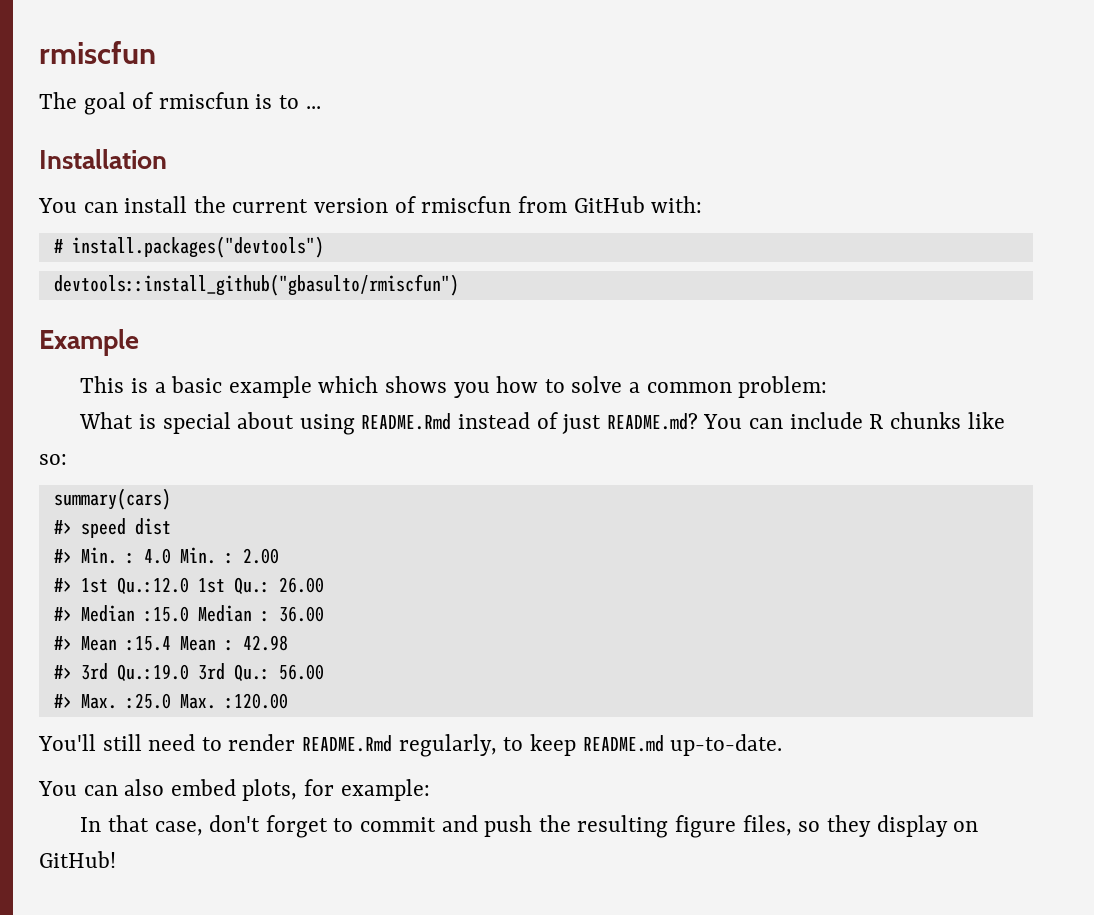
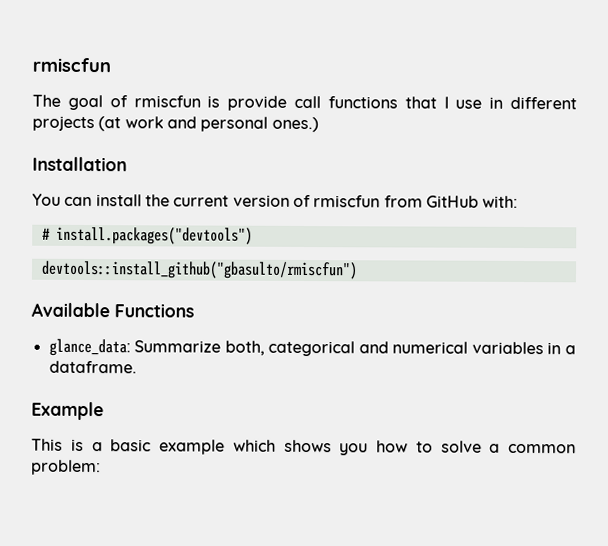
[279,95,321,109] to ... -> [227,95,577,111] [32,115,319,133] provide call functions that I use in different projects (at work and personal ones.)
(459, 285) none -> [31,302,194,318] [48,338,576,357] [48,360,137,374] // Available Functions // glance_data: Summarize both, categorical and numerical variables in a dataframe.
[79,412,1005,435] [39,454,67,465] [53,488,171,510] [53,518,171,538] [53,547,279,564] [53,577,324,595] [53,605,324,622] [53,635,288,651] [53,663,324,682] [53,693,288,709] [38,734,783,757] [38,779,430,801] [80,815,979,838] [39,851,116,868] // What is special about using README.Rmd instead of just README.md? You can include R chunks like so: // summary(cars) // #> speed dist // #> Min. : 4.0 Min. : 2.00 // #> 1st Qu.:12.0 1st Qu.: 26.00 // #> Median :15.0 Median : 36.00 // #> Mean :15.4 Mean : 42.98 // #> 3rd Qu.:19.0 3rd Qu.: 56.00 // #> Max. :25.0 Max. :120.00 // You'll still need to render README.Rmd regularly, to keep README.md up-to-date. // You can also embed plots, for example: // In that case, don't forget to commit and push the resulting figure files, so they display on GitHub! -> (101, 467) none

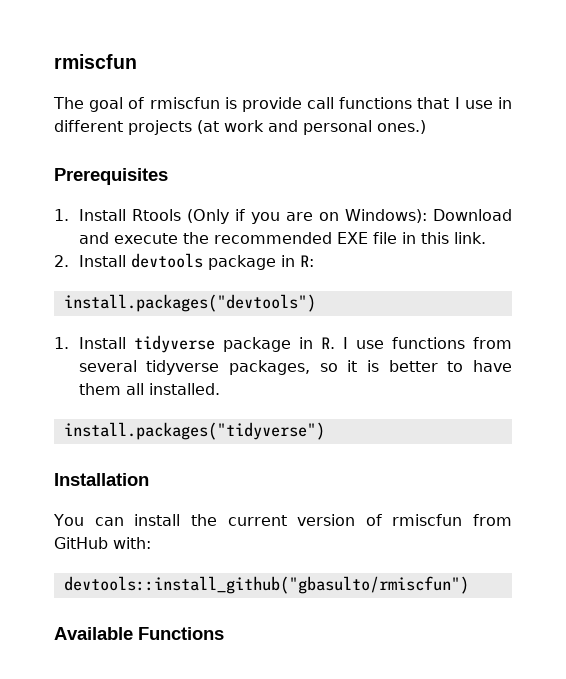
(319, 124) none -> [54,168,168,185] [54,209,512,224] [78,232,486,244] [54,253,314,270] [63,294,316,312] [54,335,512,353] [78,360,512,375] [78,383,220,395] [63,422,325,440] // Prerequisites // 1. Install Rtools (Only if you are on Windows): Download and execute the recommended EXE file in this link. // 2. Install devtools package in R: // install.packages("devtools") // 1. Install tidyverse package in R. I use functions from several tidyverse packages, so it is better to have them all installed. // install.packages("tidyverse")
[41,226,253,245] // # install.packages("devtools") -> (151, 543) none
[48,338,576,357] [48,360,137,374] [31,401,104,421] [31,438,576,456] [31,459,101,476] // glance_data: Summarize both, categorical and numerical variables in a dataframe. // Example // This is a basic example which shows you how to solve a common problem: -> (224, 633) none

